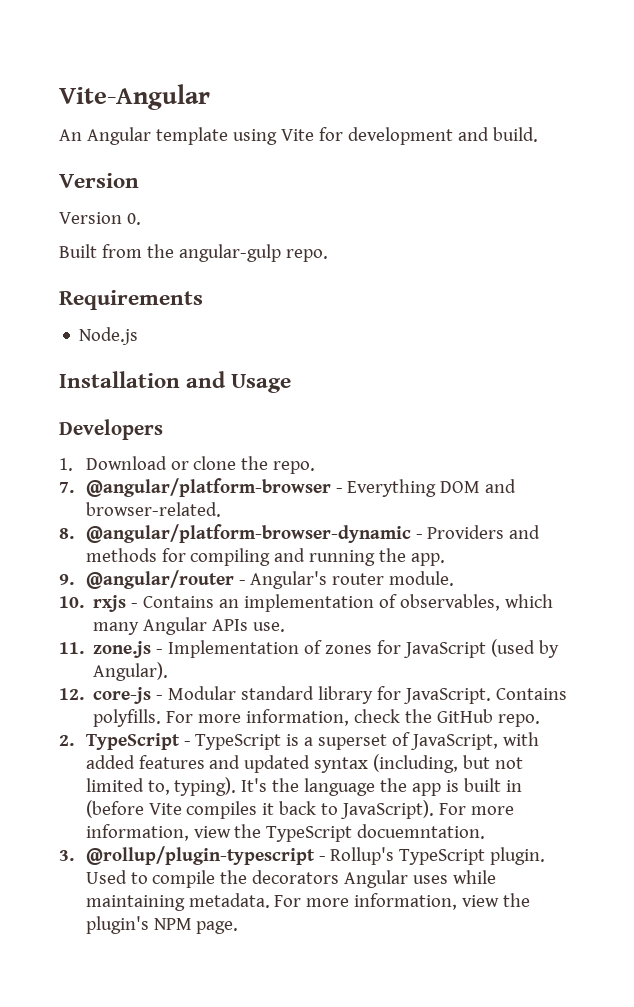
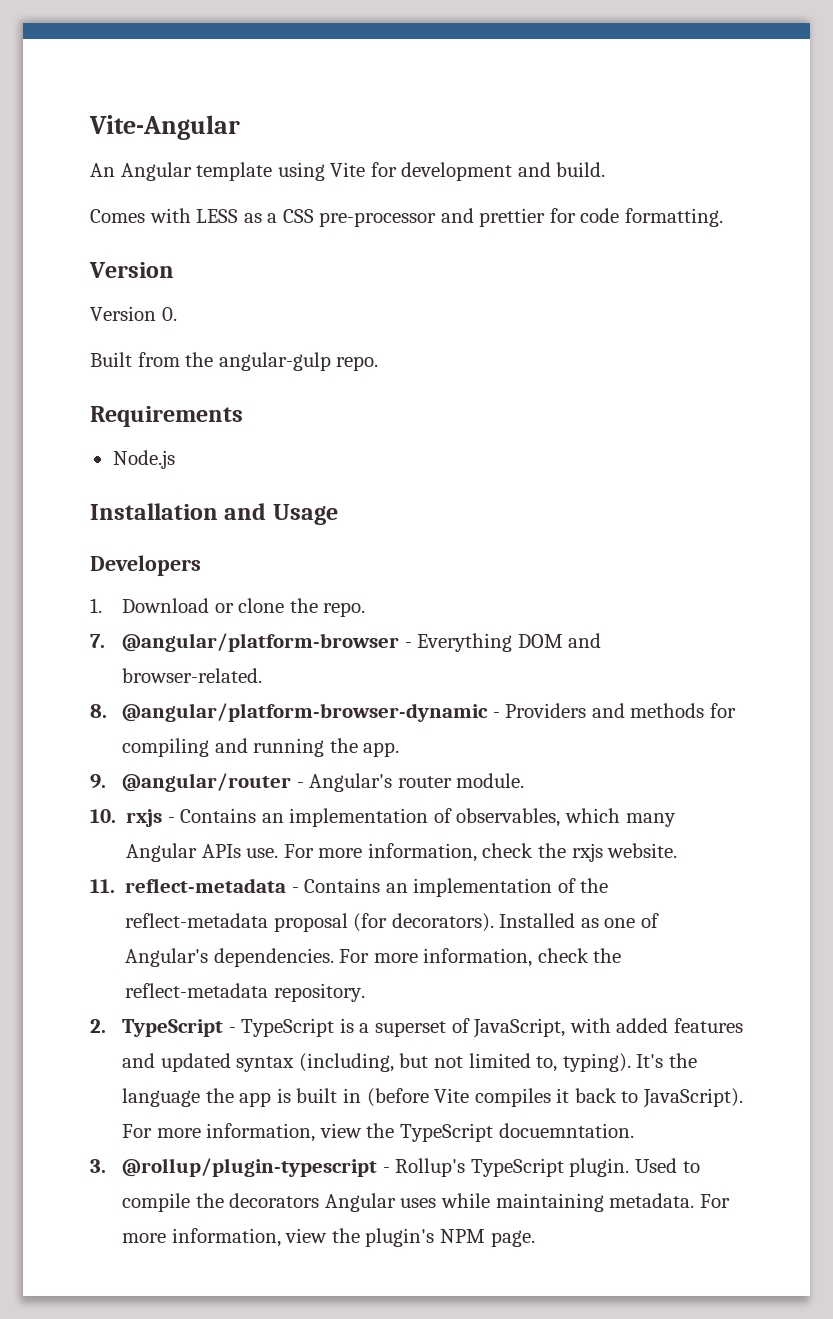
(538, 134) none -> [90,208,723,227] // Comes with LESS as a CSS pre-processor and prettier for code formatting.
[59,639,560,658] [93,662,169,681] [59,686,568,704] [93,709,541,727] // 11. zone.js - Implementation of zones for JavaScript (used by Angular). // 12. core-js - Modular standard library for JavaScript. Contains polyfills. For more information, check the GitHub repo. -> [283,843,678,862] [90,878,609,897] [125,913,659,932] [125,948,622,967] [125,983,365,1002] For more information, check the rxjs website. // 11. reflect-metadata - Contains an implementation of the reflect-metadata proposal (for decorators). Installed as one of Angular's dependencies. For more information, check the reflect-metadata repository.

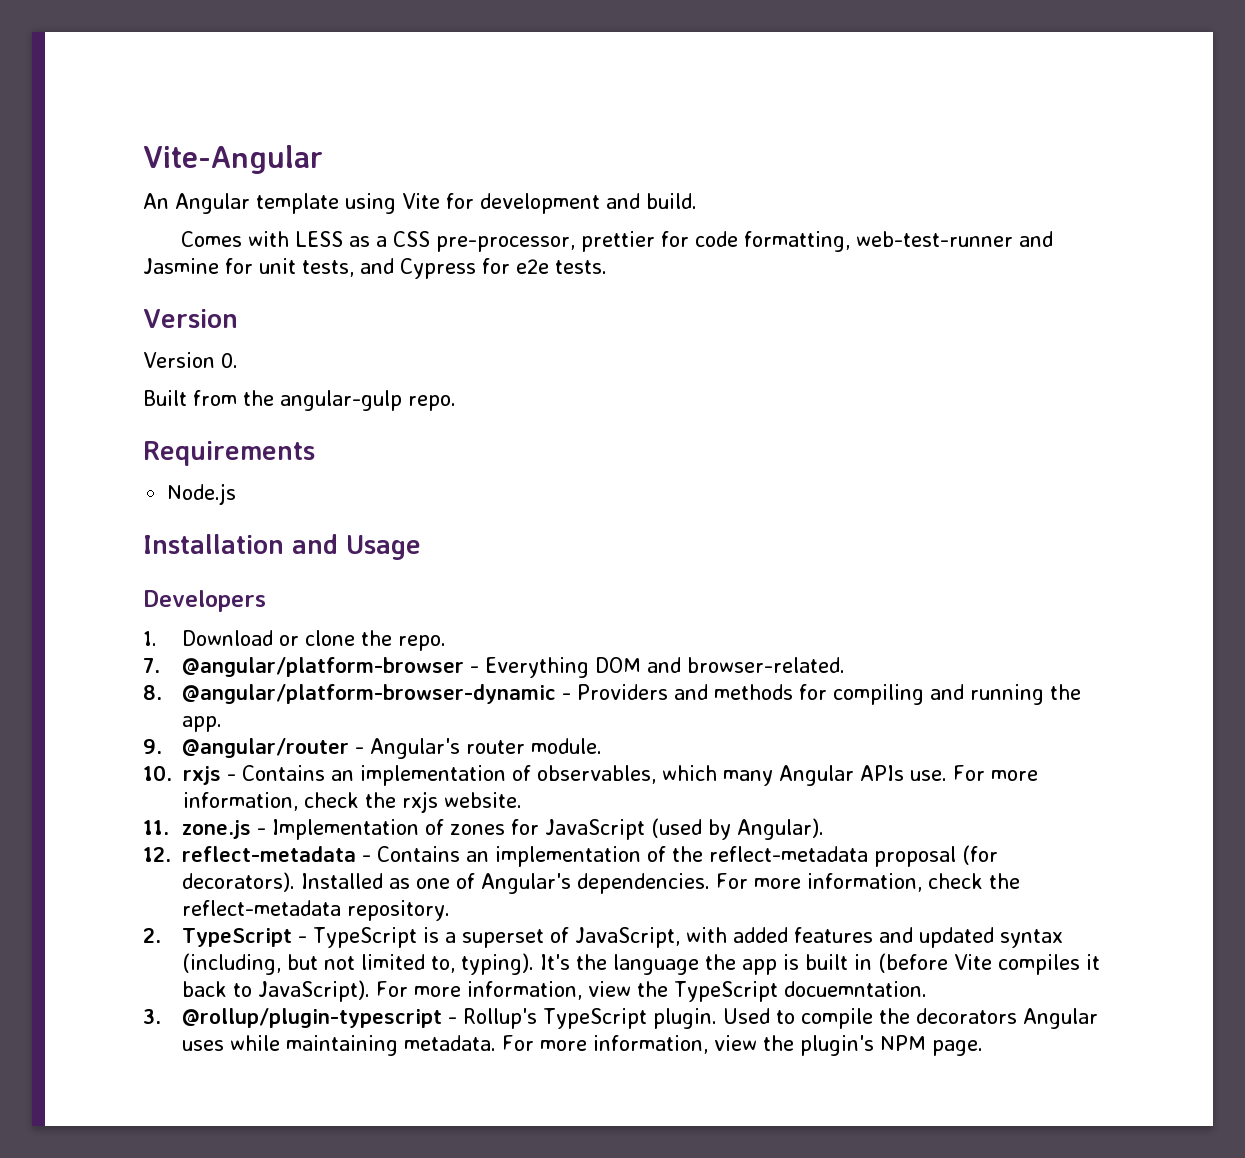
[319,208,474,227] pre-processor and -> [436,236,576,252] pre-processor,
[624,208,723,227] formatting. -> [744,231,1054,252] [143,258,607,279] formatting, web-test-runner and Jasmine for unit tests, and Cypress for e2e tests.
(115, 886) none -> [181,818,824,840] [143,847,171,862] zone.js - Implementation of zones for JavaScript (used by Angular). // 12.

